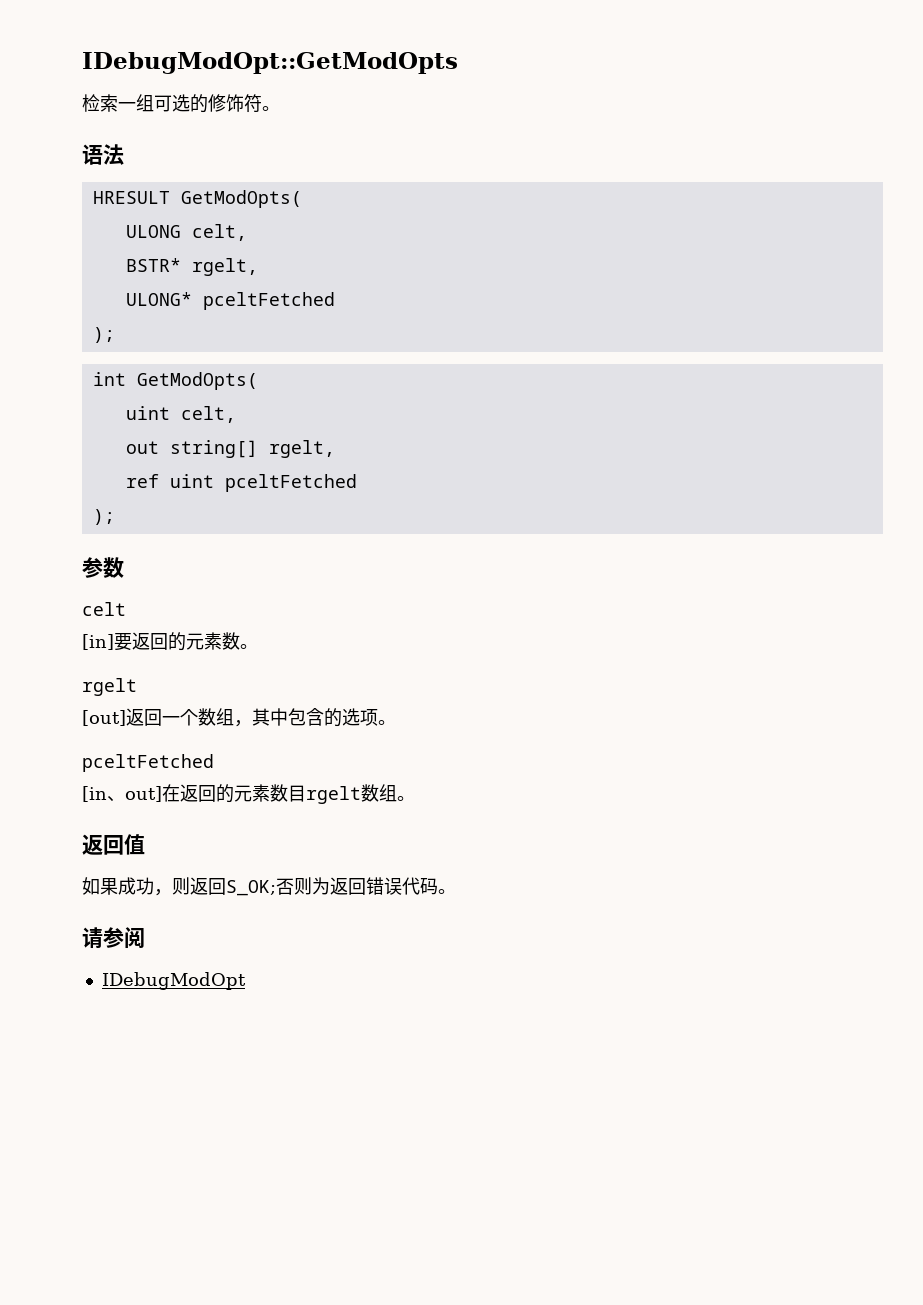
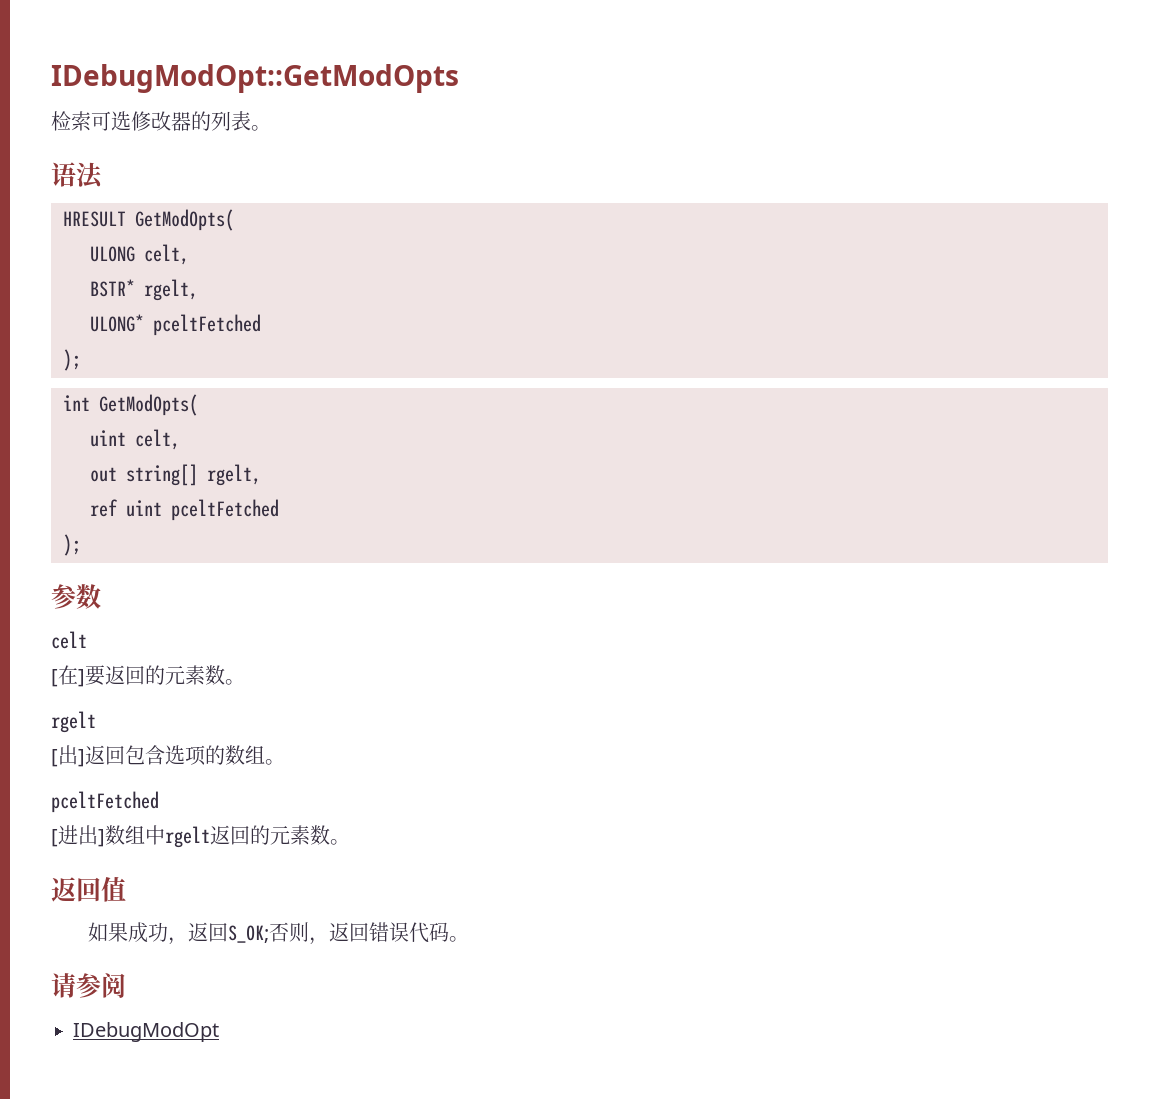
[118,94,262,113] 一组可选的修饰符 -> [91,111,251,131] 可选修改器的列表
[82,634,114,650] [in] -> [51,665,85,687] [在]
[82,708,396,727] [82,754,214,772] [82,784,397,804] [out]返回一个数组，其中包含的选项。 // pceltFetched // [in、out]在返回的元素数目rgelt数组 -> [51,745,285,767] [51,791,159,813] [51,825,330,848] [出]返回包含选项的数组。 // pceltFetched // [进出]数组中rgelt返回的元素数
[172,877,190,895] 则 -> (188, 941) none
[312,877,330,895] 为 -> [308,937,329,945] ，

